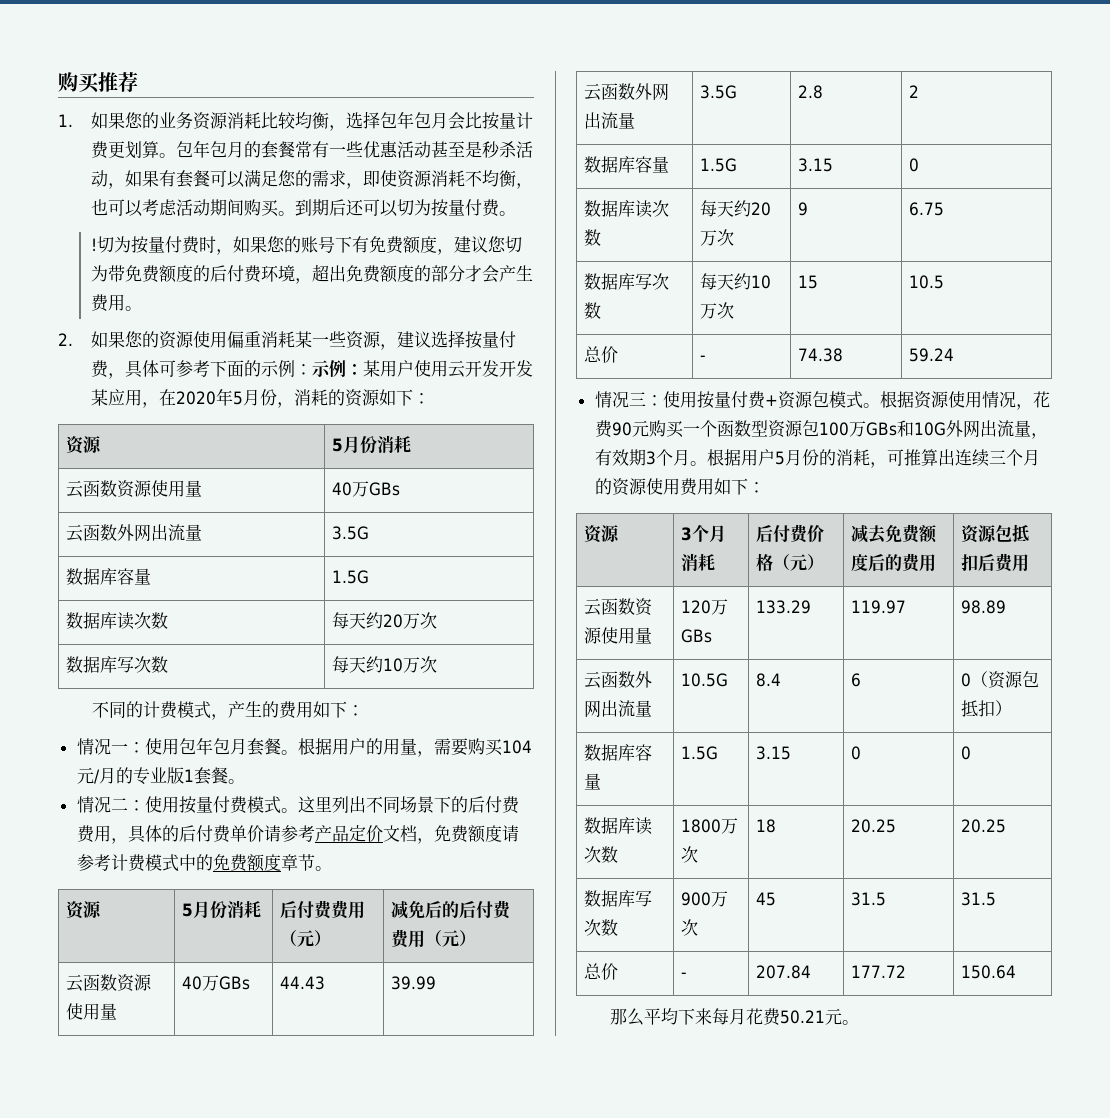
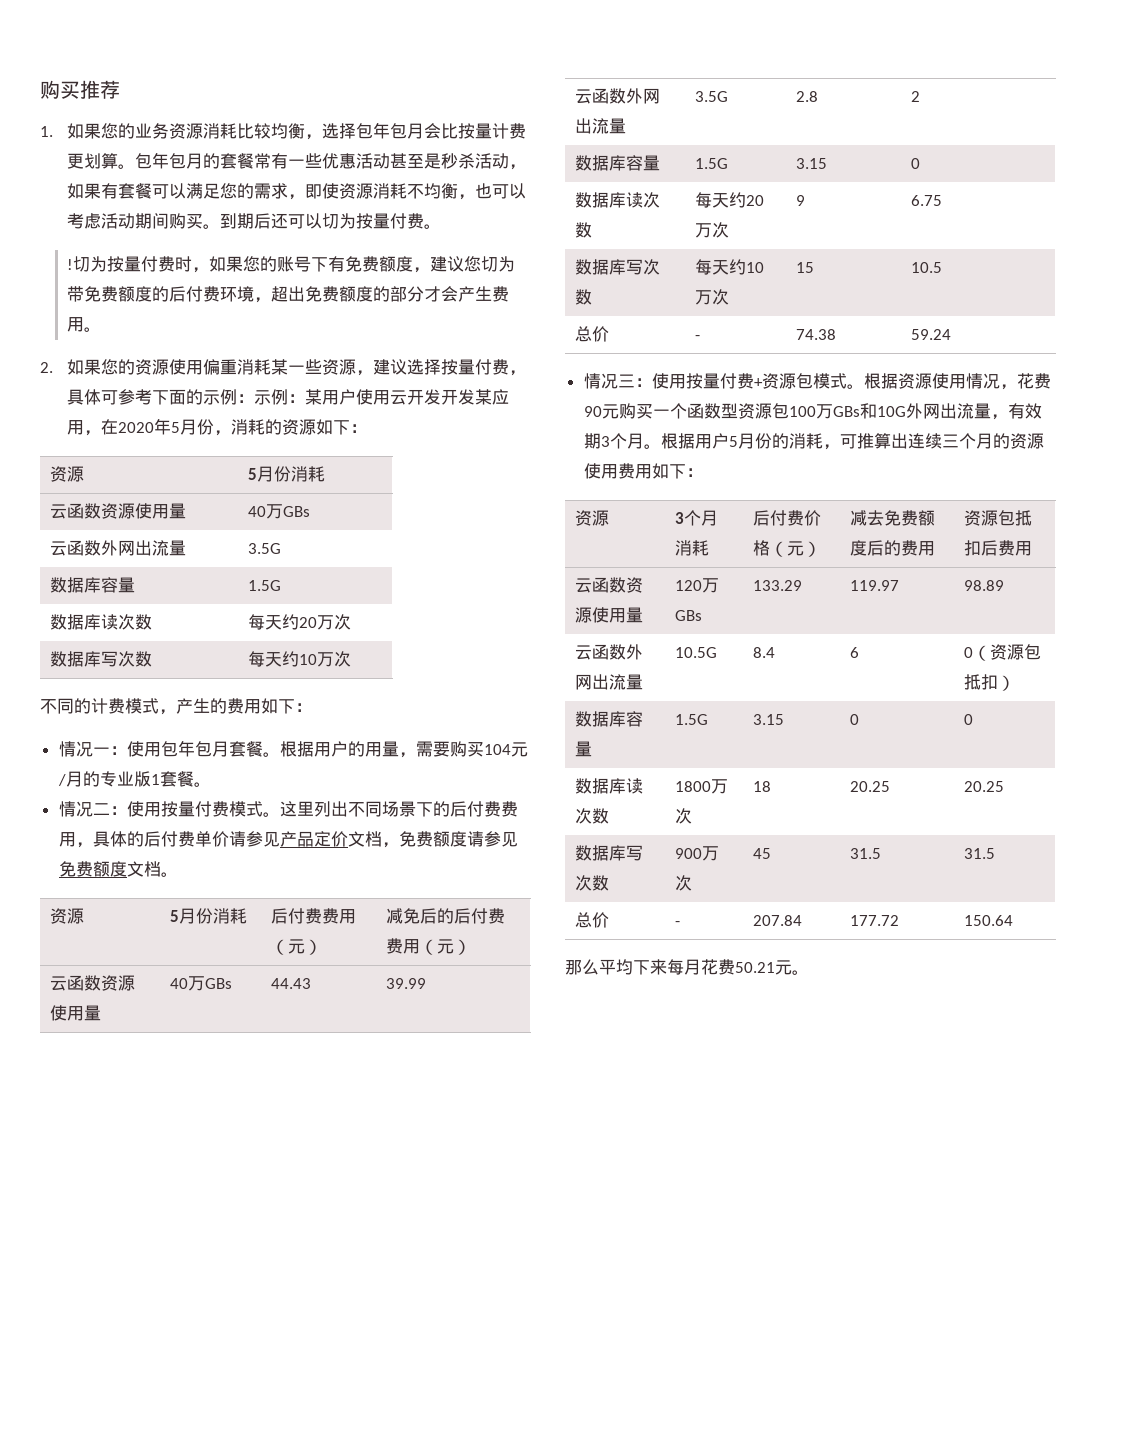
[297,825,315,842] 考 -> [262,831,280,847] 见
[93,854,315,872] 考计费模式中的免费额度章节 -> [500,831,518,847] [58,861,161,877] 见免费额度文档

